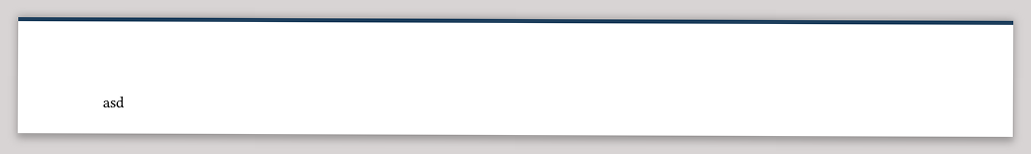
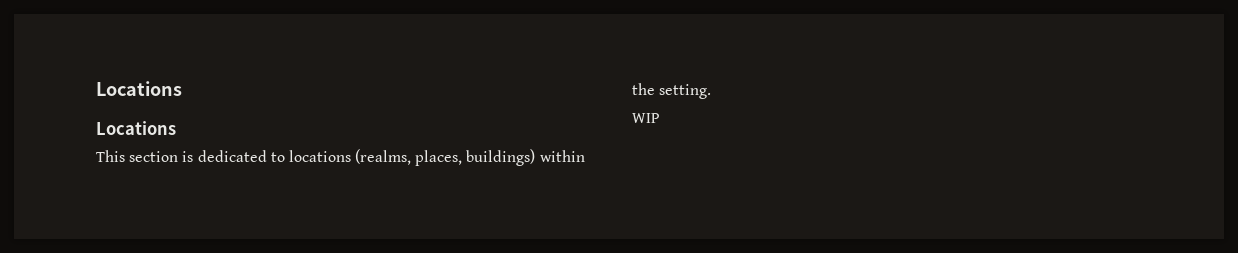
[102,96,125,109] asd -> [96,81,182,96] [96,121,176,135] [96,149,585,166] [632,83,712,99] [632,113,660,123] Locations // Locations // This section is dedicated to locations (realms, places, buildings) within the setting. // WIP

